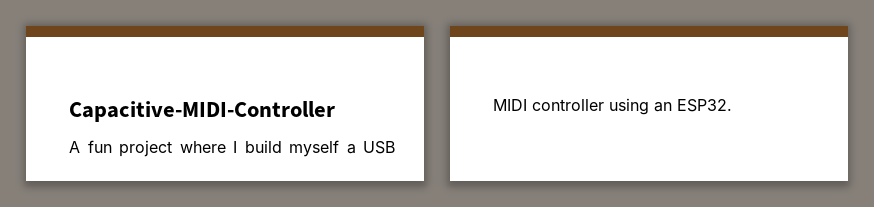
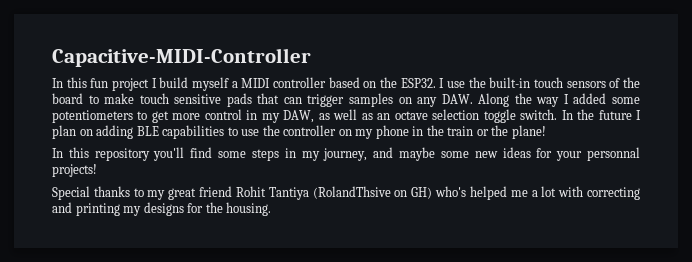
[69,141,80,153] A -> [52,77,87,88] In this
[179,141,226,153] where -> (149, 84) none
[363,141,395,154] USB -> (238, 84) none
[609,98,732,115] using an ESP32. -> [328,77,641,88] [52,93,640,107] [52,109,642,123] [52,125,546,139] [52,147,640,161] [52,164,97,177] [52,186,640,200] [52,202,272,216] based on the ESP32. I use the built-in touch sensors of the board to make touch sensitive pads that can trigger samples on any DAW. Along the way I added some potentiometers to get more control in my DAW, as well as an octave selection toggle switch. In the future I plan on adding BLE capabilities to use the controller on my phone in the train or the plane! // In this repository you'll find some steps in my journey, and maybe some new ideas for your personnal projects! // Special thanks to my great friend Rohit Tantiya (RolandThsive on GH) who's helped me a lot with correcting and printing my designs for the housing.

